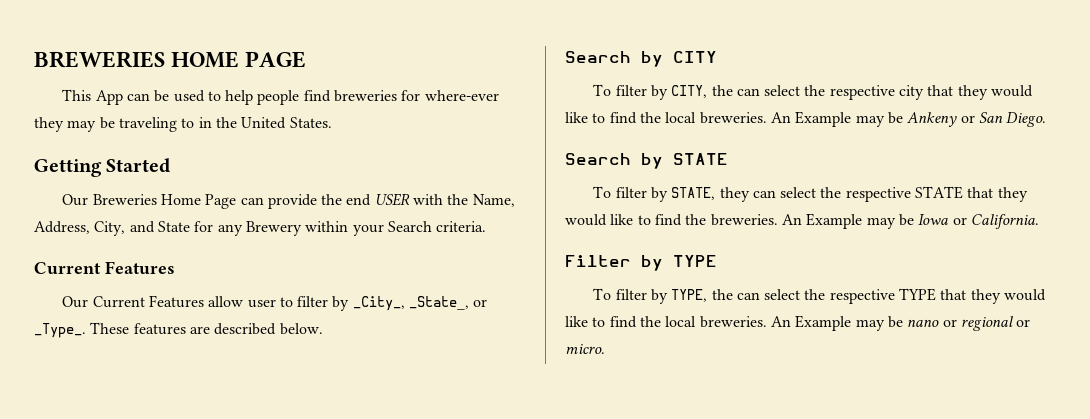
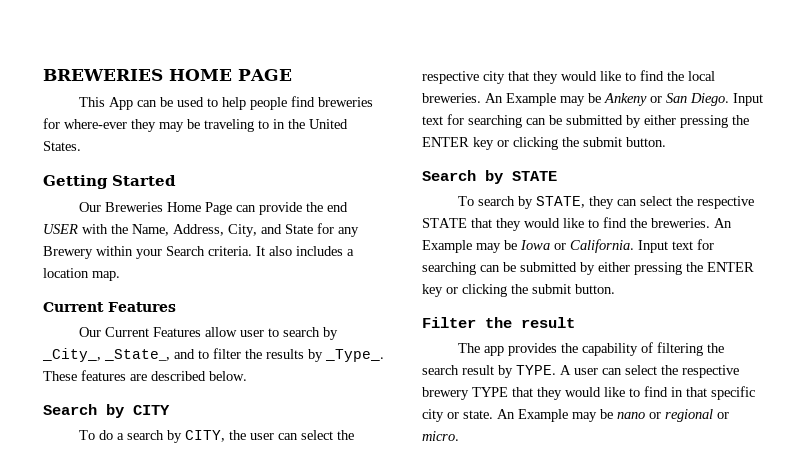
(487, 226) none -> [256,246,354,256] [43,268,120,281] It also includes a location map.
[297,296,329,307] filter -> [283,327,321,337] search
[473,299,488,307] or -> [174,348,323,362] and to filter the results by
[615,85,647,96] filter -> [99,430,165,440] do a search
(733, 90) none -> [250,433,275,440] user
(1047, 119) none -> [733,93,763,106] [422,114,749,128] [422,137,666,150] Input text for searching can be submitted by either pressing the ENTER key or clicking the submit button.
[615,187,647,198] filter -> [478,196,516,206] search
[565,255,717,271] [593,288,895,304] // Filter by TYPE // To filter by TYPE, the can select the respective -> [638,239,714,253] [422,262,754,275] [422,284,615,297] [422,317,575,328] [458,342,725,356] [422,365,739,378] [422,387,469,400] Input text for searching can be submitted by either pressing the ENTER key or clicking the submit button. // Filter the result // The app provides the capability of filtering the search result by TYPE. A user can select the respective brewery
[639,316,767,328] the local breweries. -> [671,386,755,400] [422,409,493,422] in that specific city or state.

